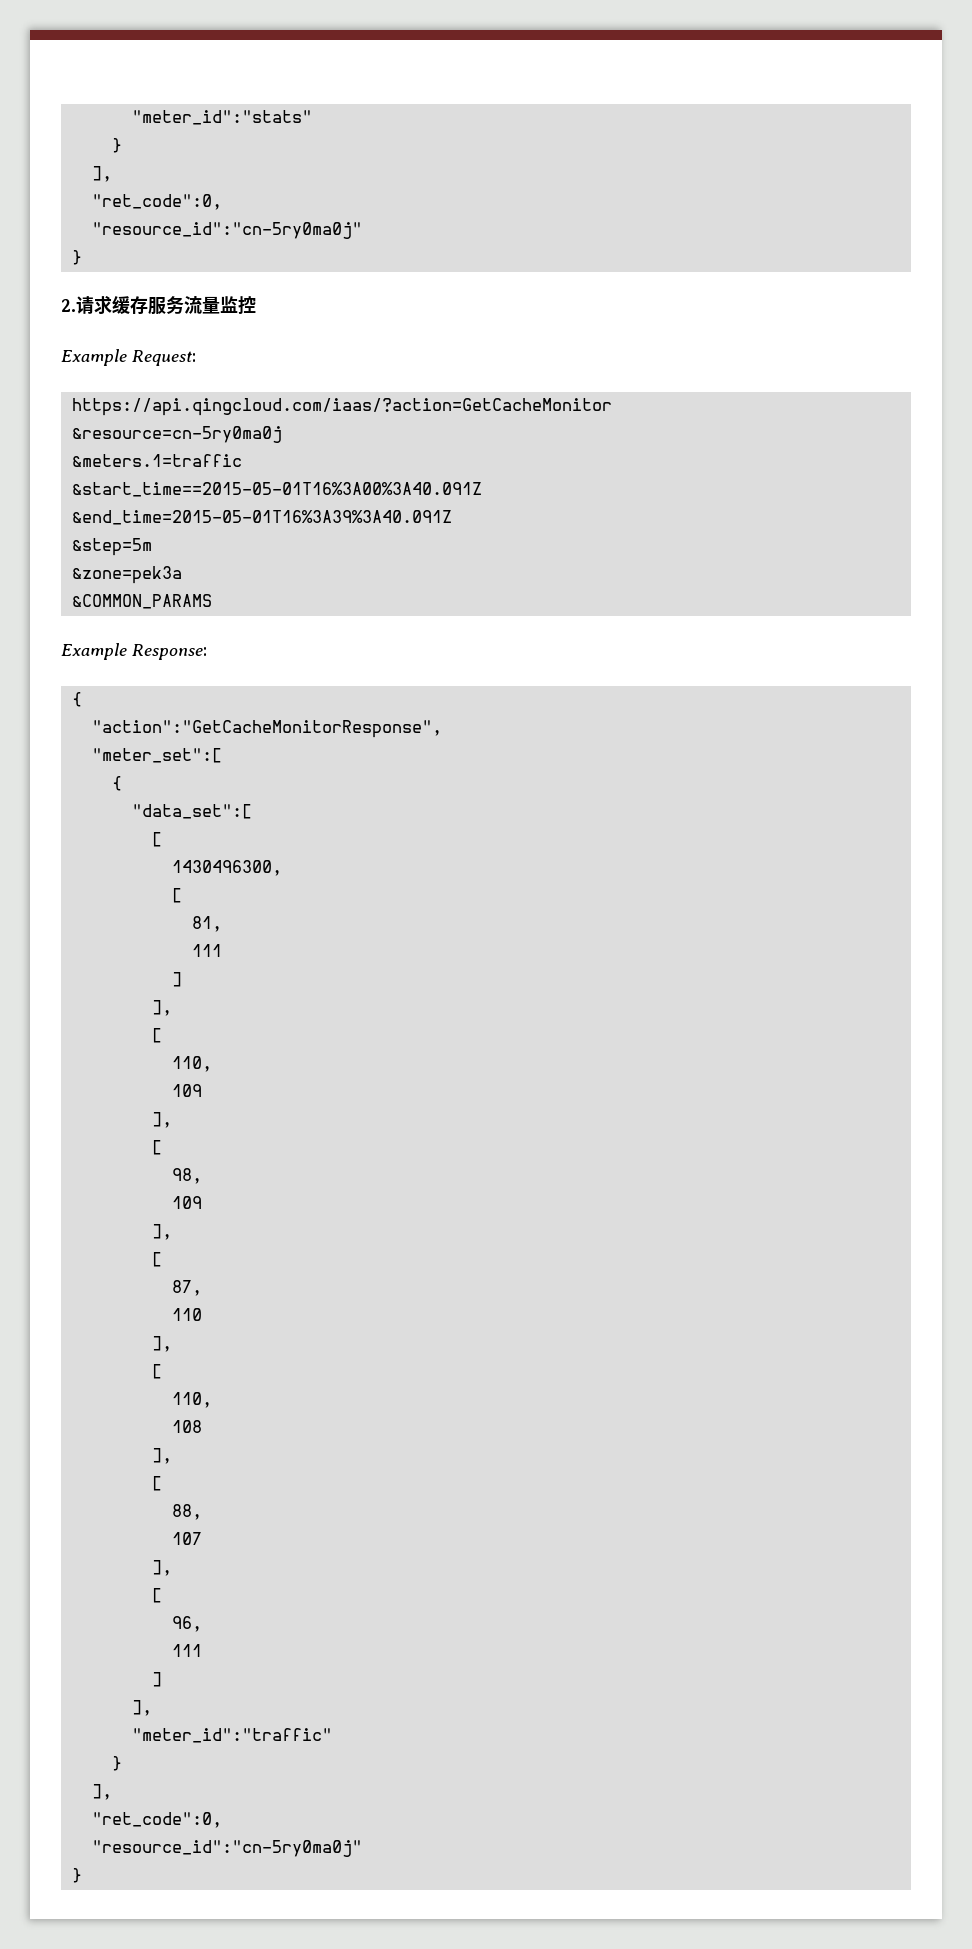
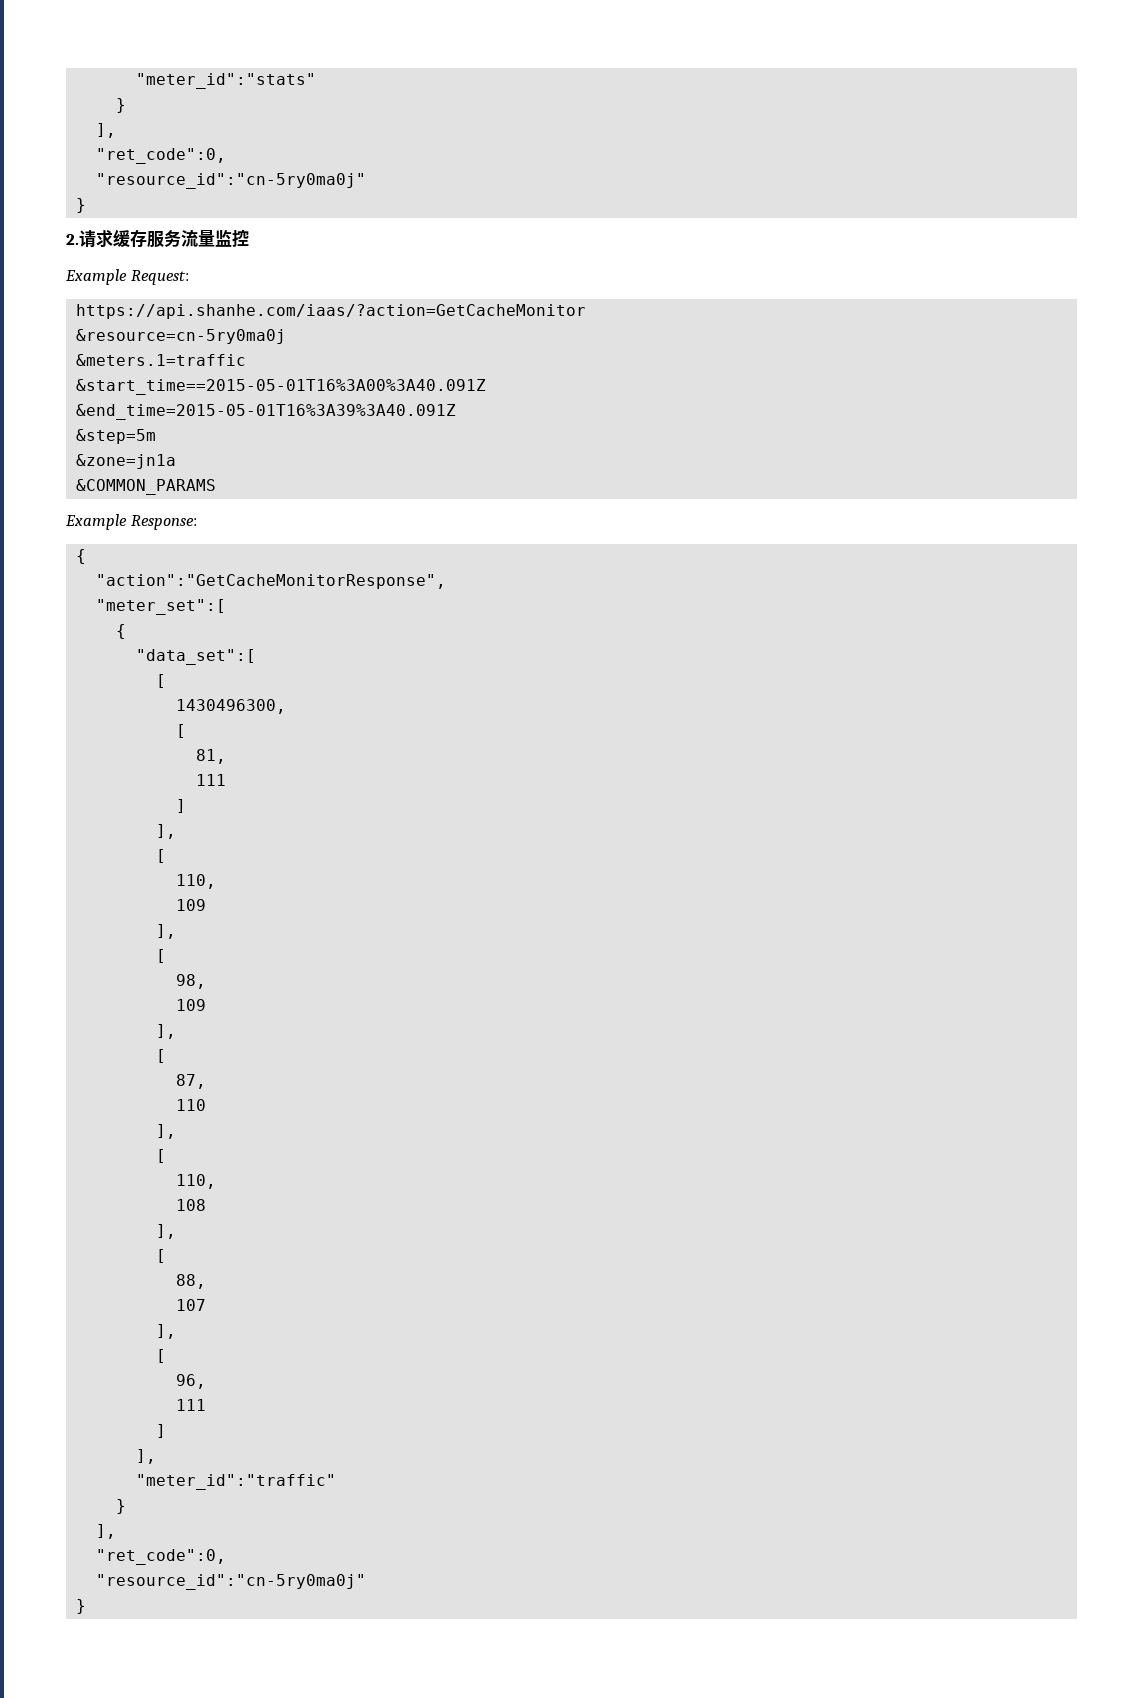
[71,398,612,416] https://api.qingcloud.com/iaas/?action=GetCacheMonitor -> [76,304,587,319] https://api.shanhe.com/iaas/?action=GetCacheMonitor
[71,566,182,584] &zone=pek3a -> [76,454,177,469] &zone=jn1a

